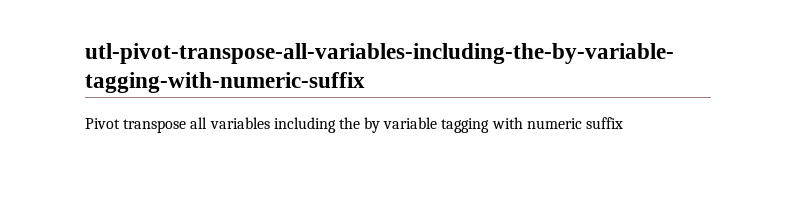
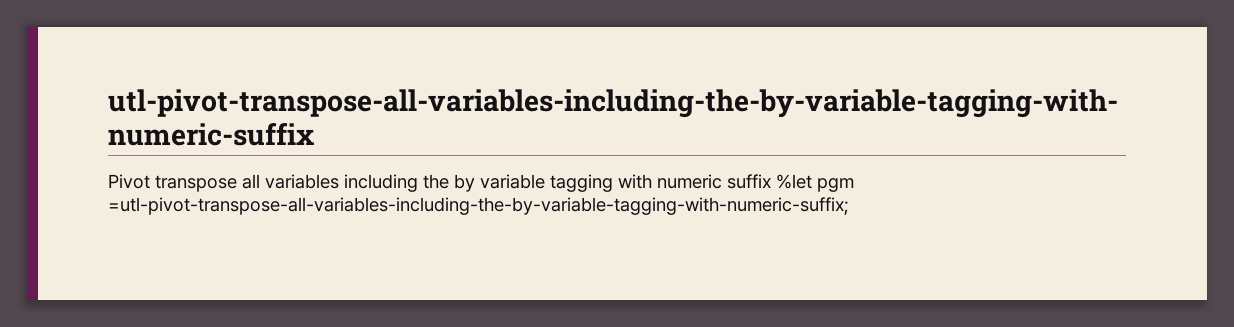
(624, 123) none -> [776,174,854,192] [108,197,849,215] %let pgm =utl-pivot-transpose-all-variables-including-the-by-variable-tagging-with-numeric-suffix;

